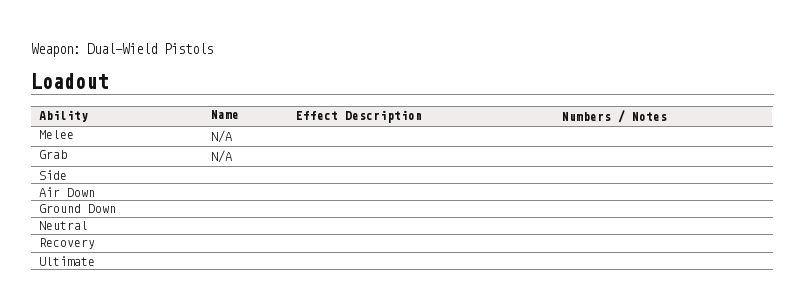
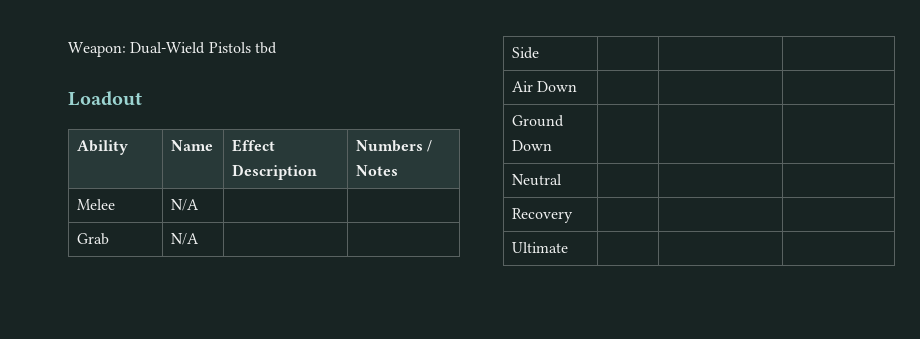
(213, 48) none -> [254,42,277,54] tbd

